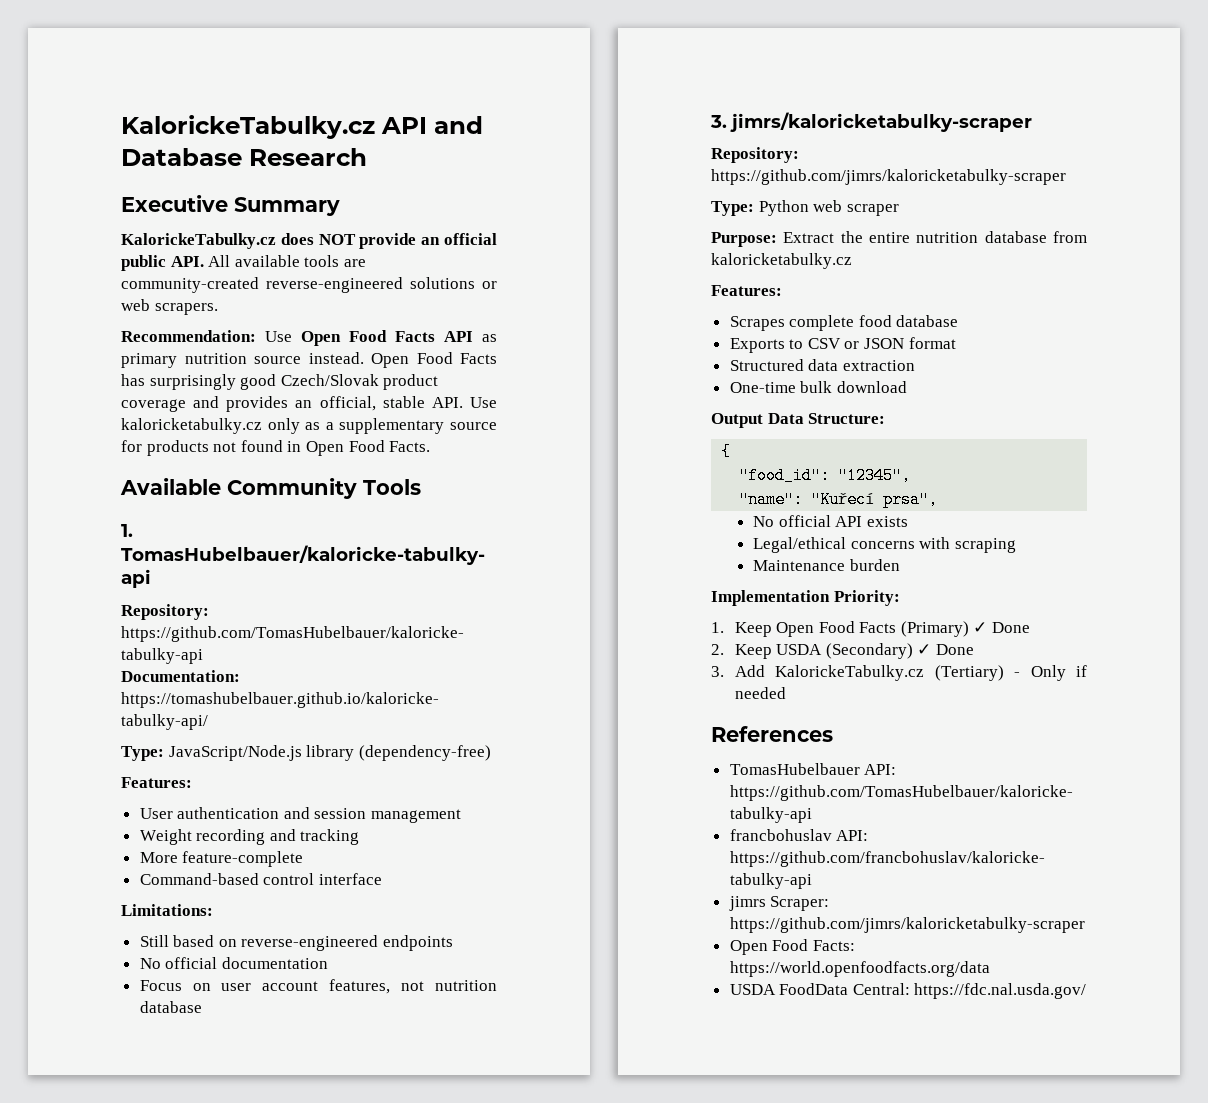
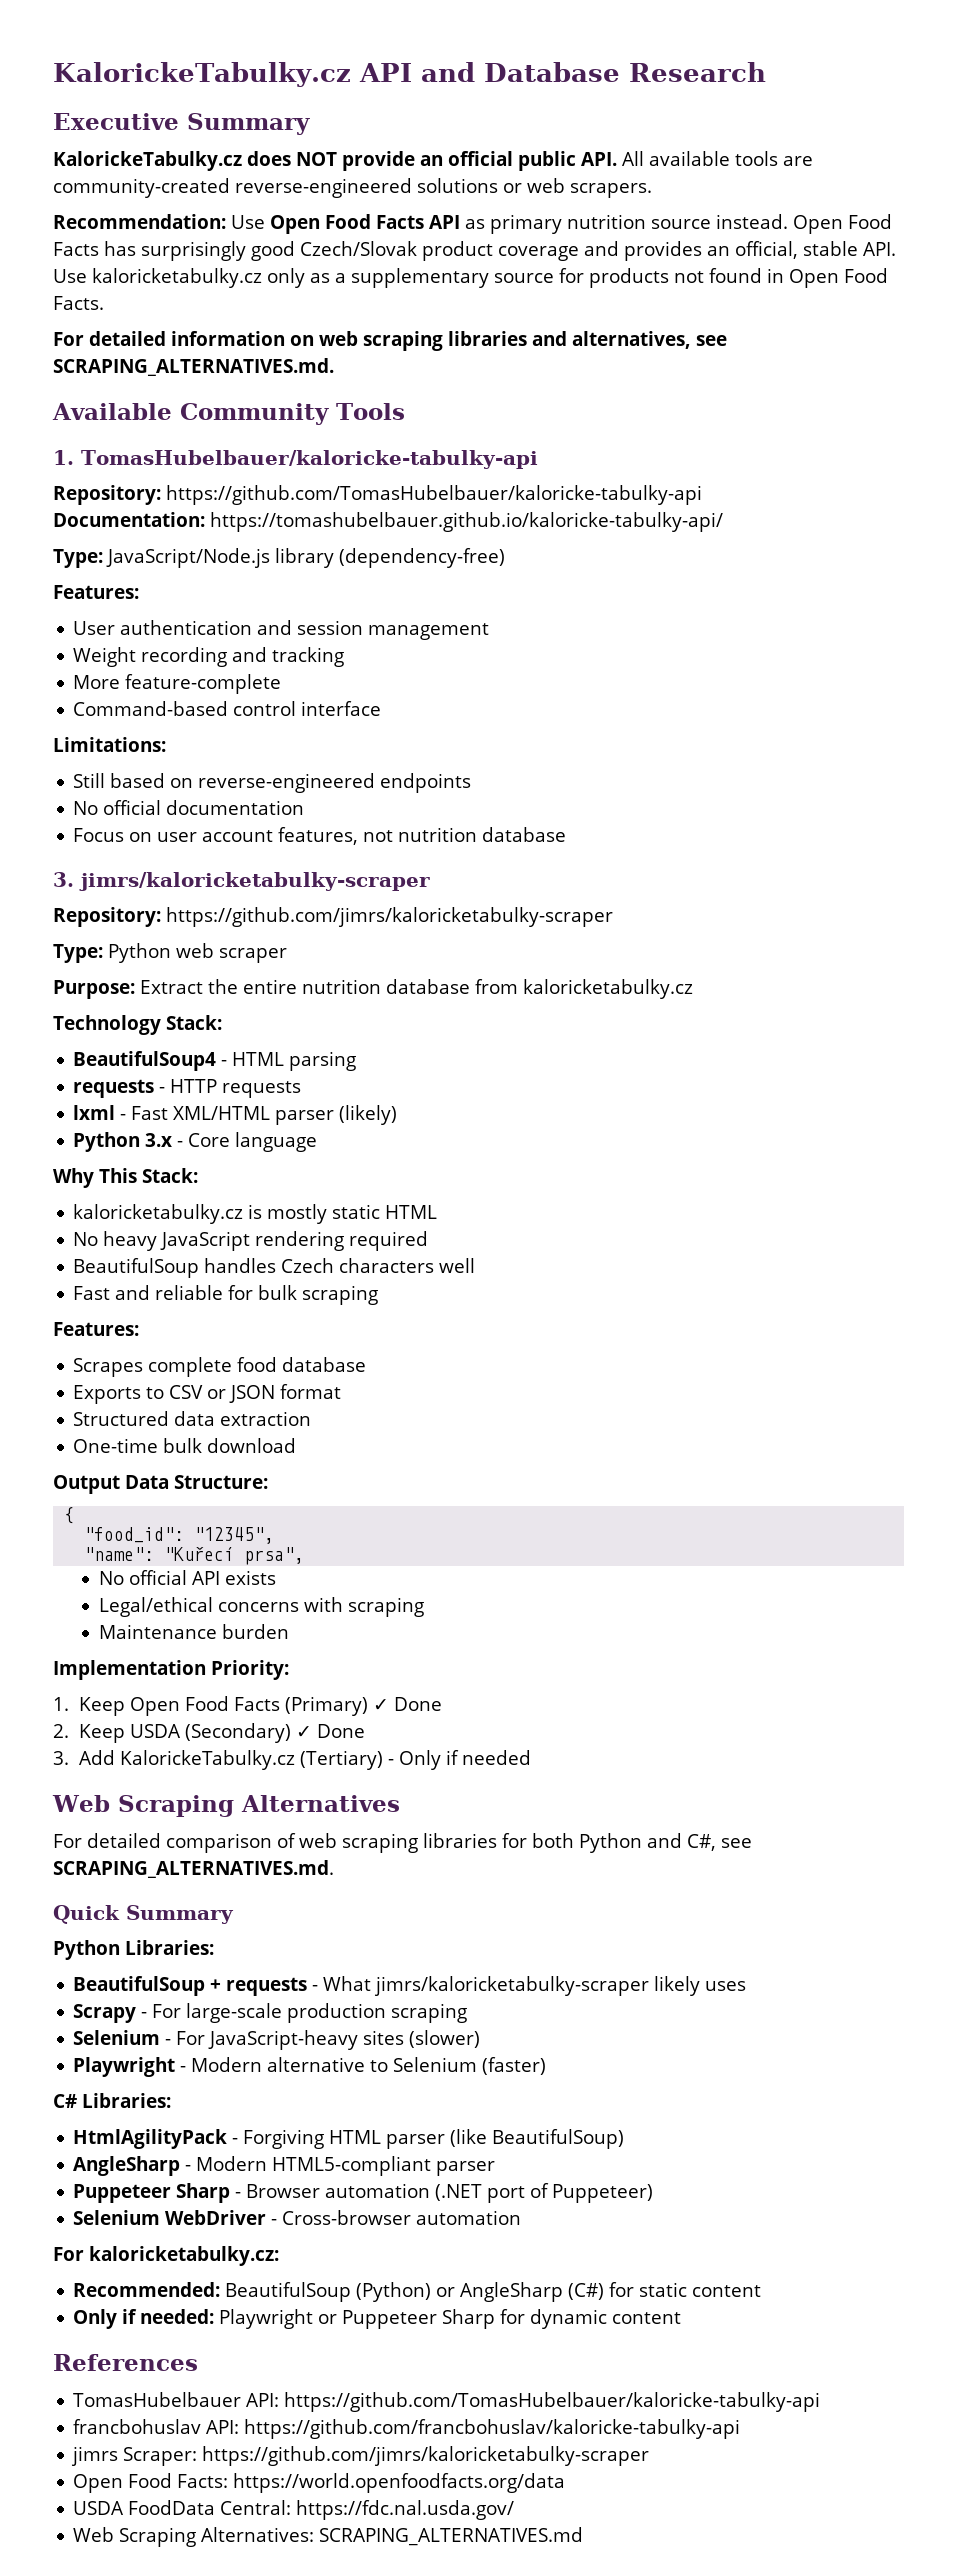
(431, 446) none -> [53,331,727,351] [53,358,334,376] // For detailed information on web scraping libraries and alternatives, see SCRAPING_ALTERNATIVES.md.
(852, 261) none -> [53,1015,222,1035] [73,1051,357,1071] [73,1079,302,1098] [73,1105,398,1125] [73,1132,318,1152] [53,1168,198,1188] [73,1204,438,1224] [73,1231,429,1251] [73,1258,476,1278] [73,1285,379,1305] // Technology Stack: // BeautifulSoup4 - HTML parsing // requests - HTTP requests // lxml - Fast XML/HTML parser (likely) // Python 3.x - Core language // Why This Stack: // kaloricketabulky.cz is mostly static HTML // No heavy JavaScript rendering required // BeautifulSoup handles Czech characters well // Fast and reliable for bulk scraping
(786, 693) none -> [52,1795,400,1817] [53,1833,752,1853] [53,1860,334,1878] [53,1905,234,1924] [53,1940,214,1960] [73,1976,747,1996] [73,2003,468,2023] [73,2030,481,2050] [73,2057,547,2077] [53,2093,171,2108] [73,2129,625,2149] [73,2156,496,2176] [73,2183,654,2203] [73,2210,522,2225] [53,2246,279,2266] [73,2282,762,2302] [73,2309,682,2329] // Web Scraping Alternatives // For detailed comparison of web scraping libraries for both Python and C#, see SCRAPING_ALTERNATIVES.md. // Quick Summary // Python Libraries: // BeautifulSoup + requests - What jimrs/kaloricketabulky-scraper likely uses // Scrapy - For large-scale production scraping // Selenium - For JavaScript-heavy sites (slower) // Playwright - Modern alternative to Selenium (faster) // C# Libraries: // HtmlAgilityPack - Forgiving HTML parser (like BeautifulSoup) // AngleSharp - Modern HTML5-compliant parser // Puppeteer Sharp - Browser automation (.NET port of Puppeteer) // Selenium WebDriver - Cross-browser automation // For kaloricketabulky.cz: // Recommended: BeautifulSoup (Python) or AngleSharp (C#) for static content // Only if needed: Playwright or Puppeteer Sharp for dynamic content
(1087, 991) none -> [73,2527,584,2547] // Web Scraping Alternatives: SCRAPING_ALTERNATIVES.md

